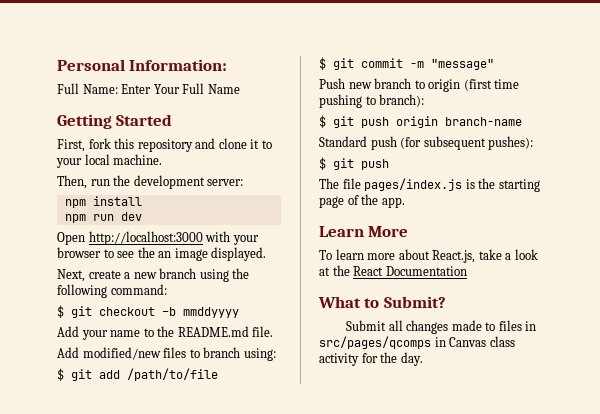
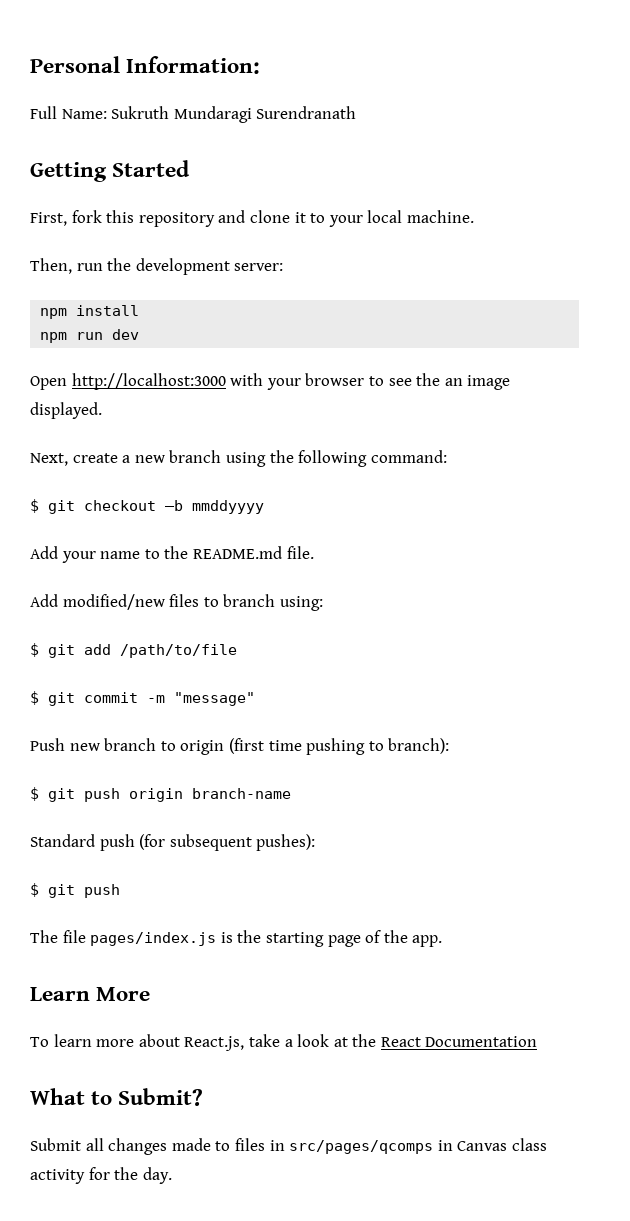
[121,83,240,94] Enter Your Full Name -> [111,106,357,123] Sukruth Mundaragi Surendranath

